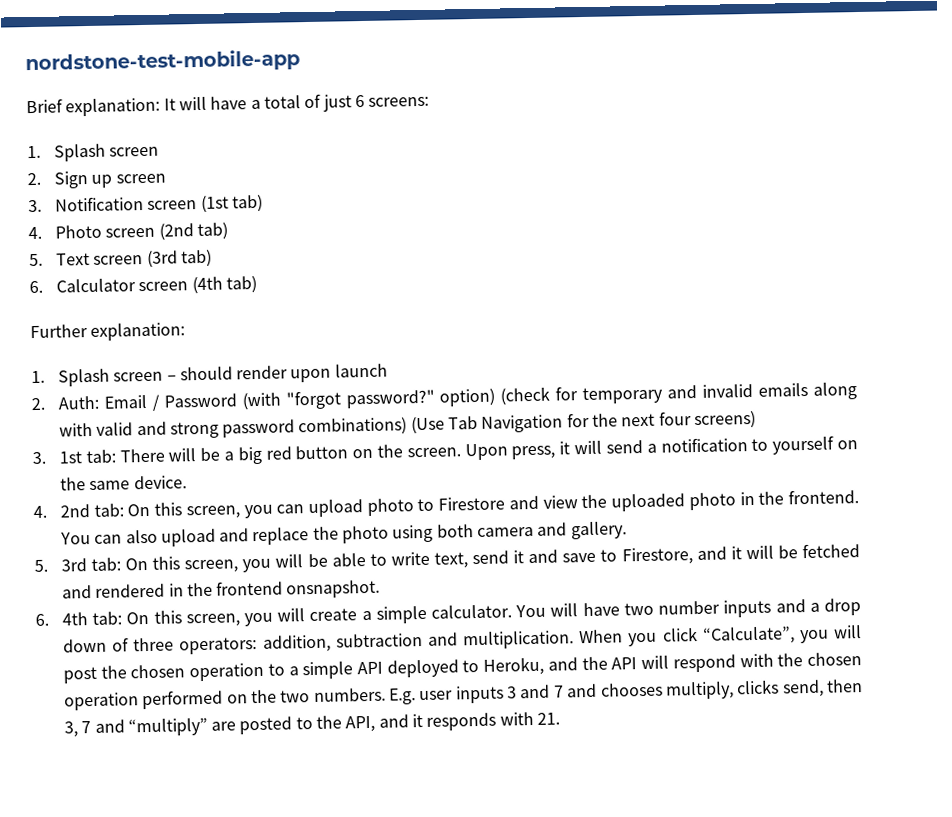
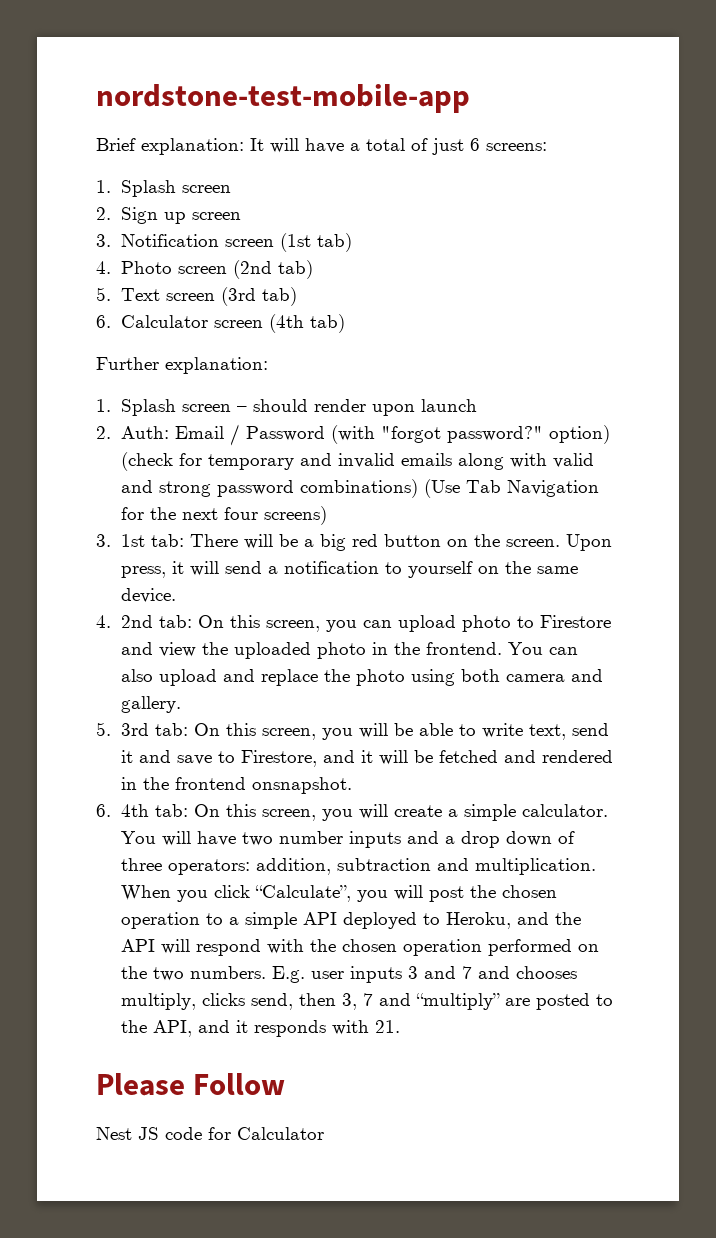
(561, 718) none -> [96,1073,286,1096] [96,1127,324,1140] // Please Follow // Nest JS code for Calculator

